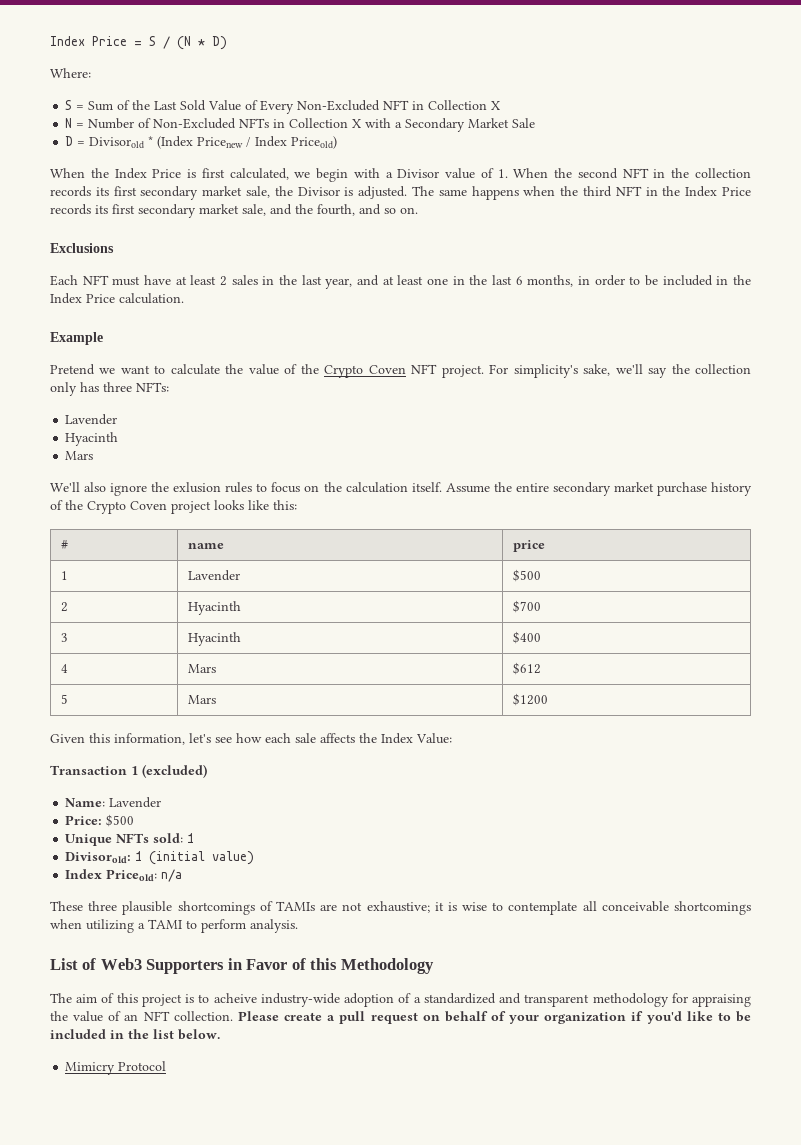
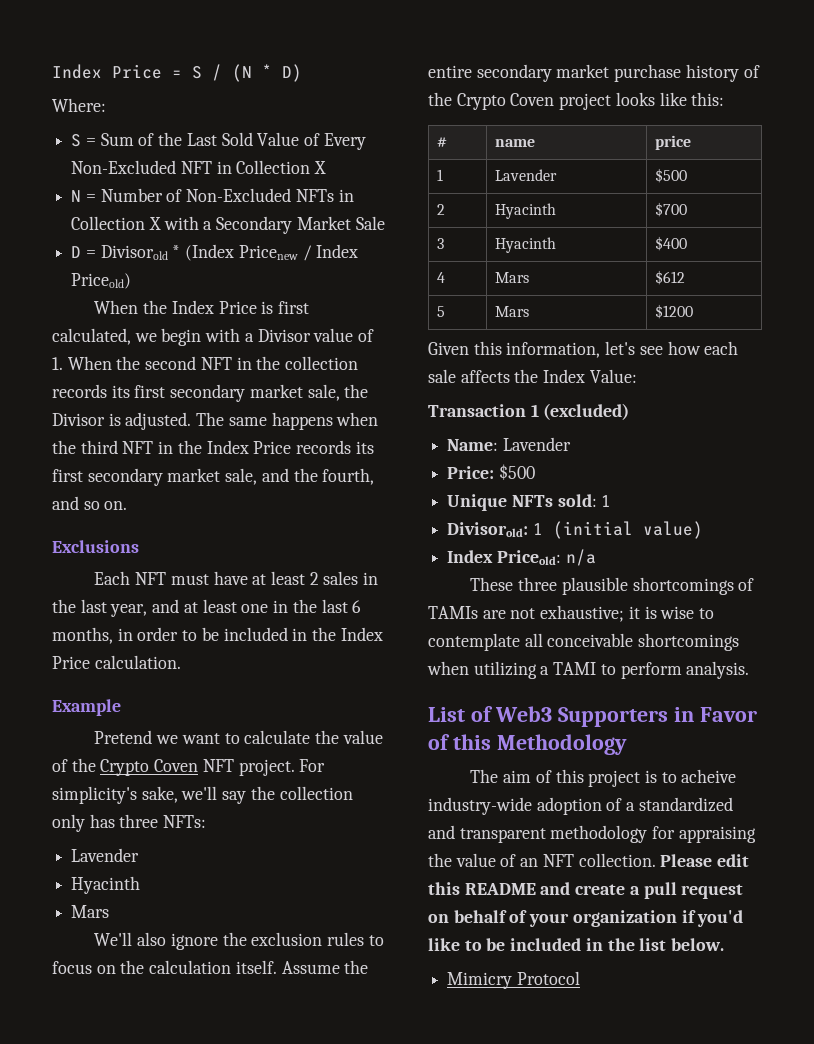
[173,482,222,493] exlusion -> [251,932,323,946] exclusion
(279, 1016) none -> [717,854,750,867] [428,882,571,895] edit this README and

